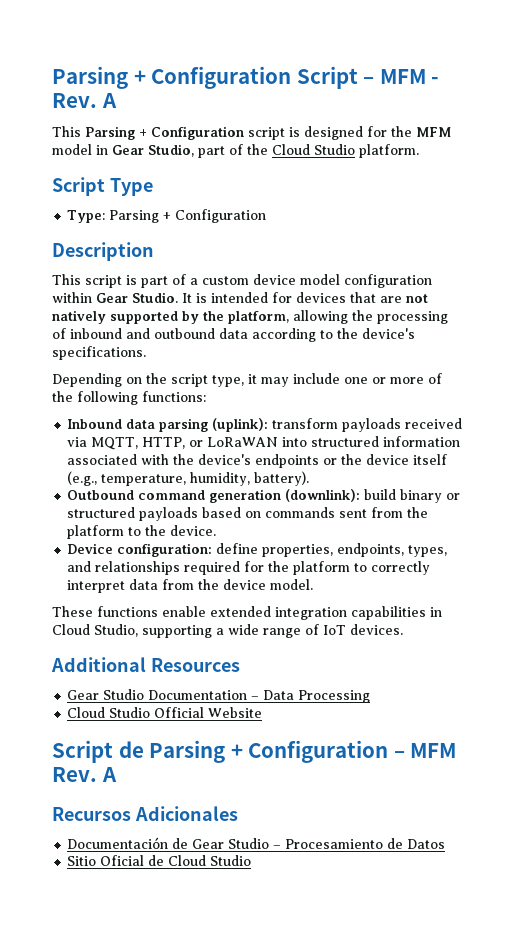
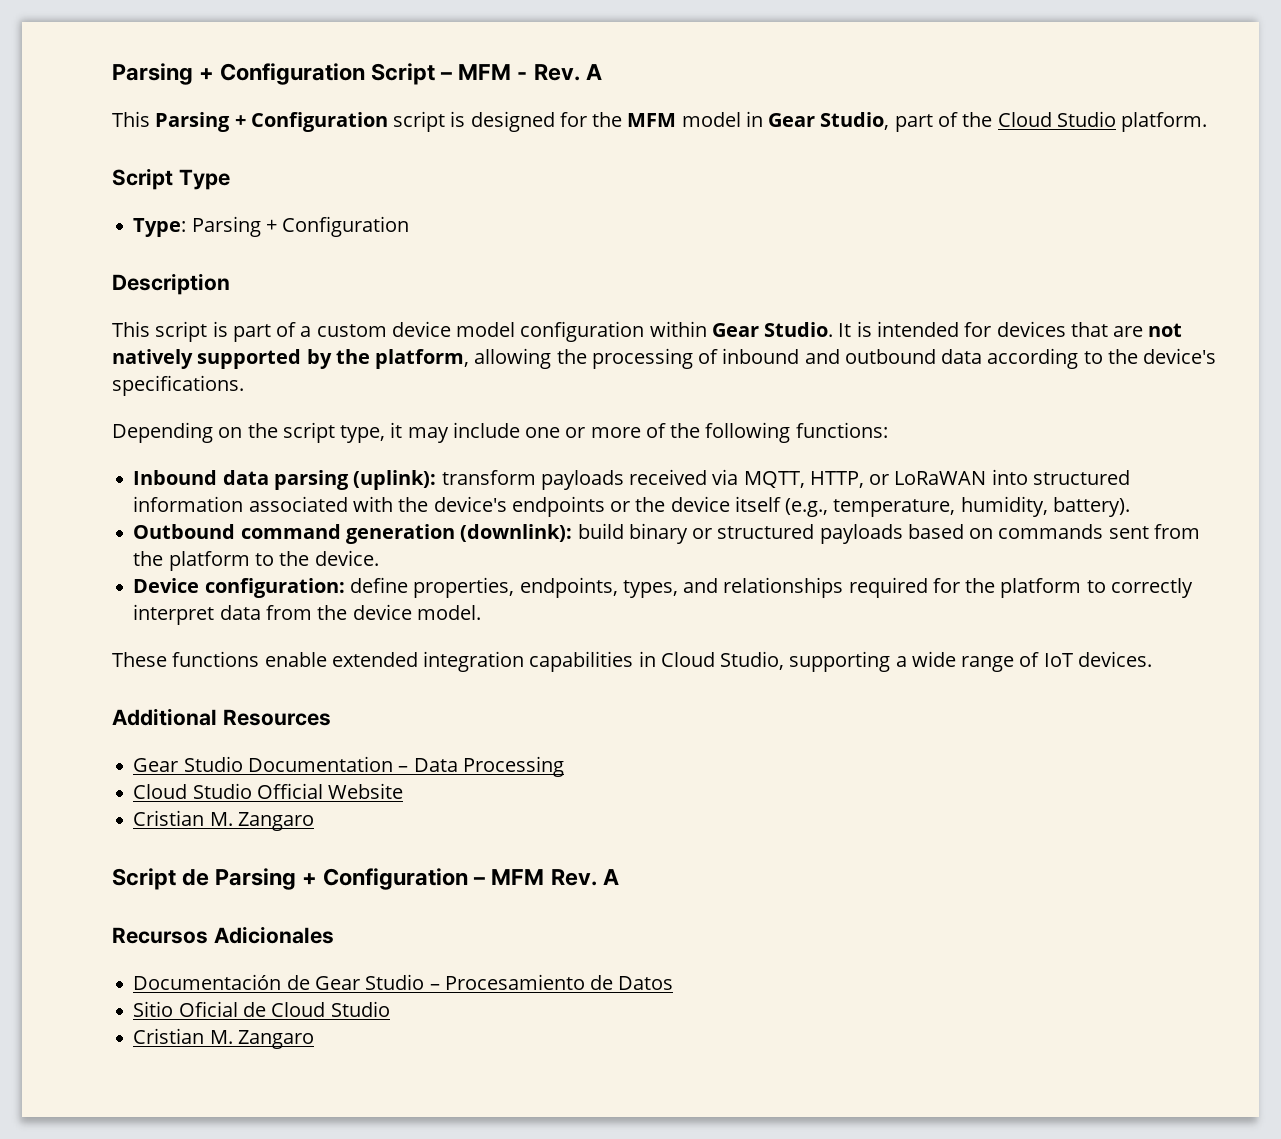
(263, 712) none -> [133,810,314,831] // Cristian M. Zangaro
(252, 860) none -> [133,1028,314,1049] // Cristian M. Zangaro

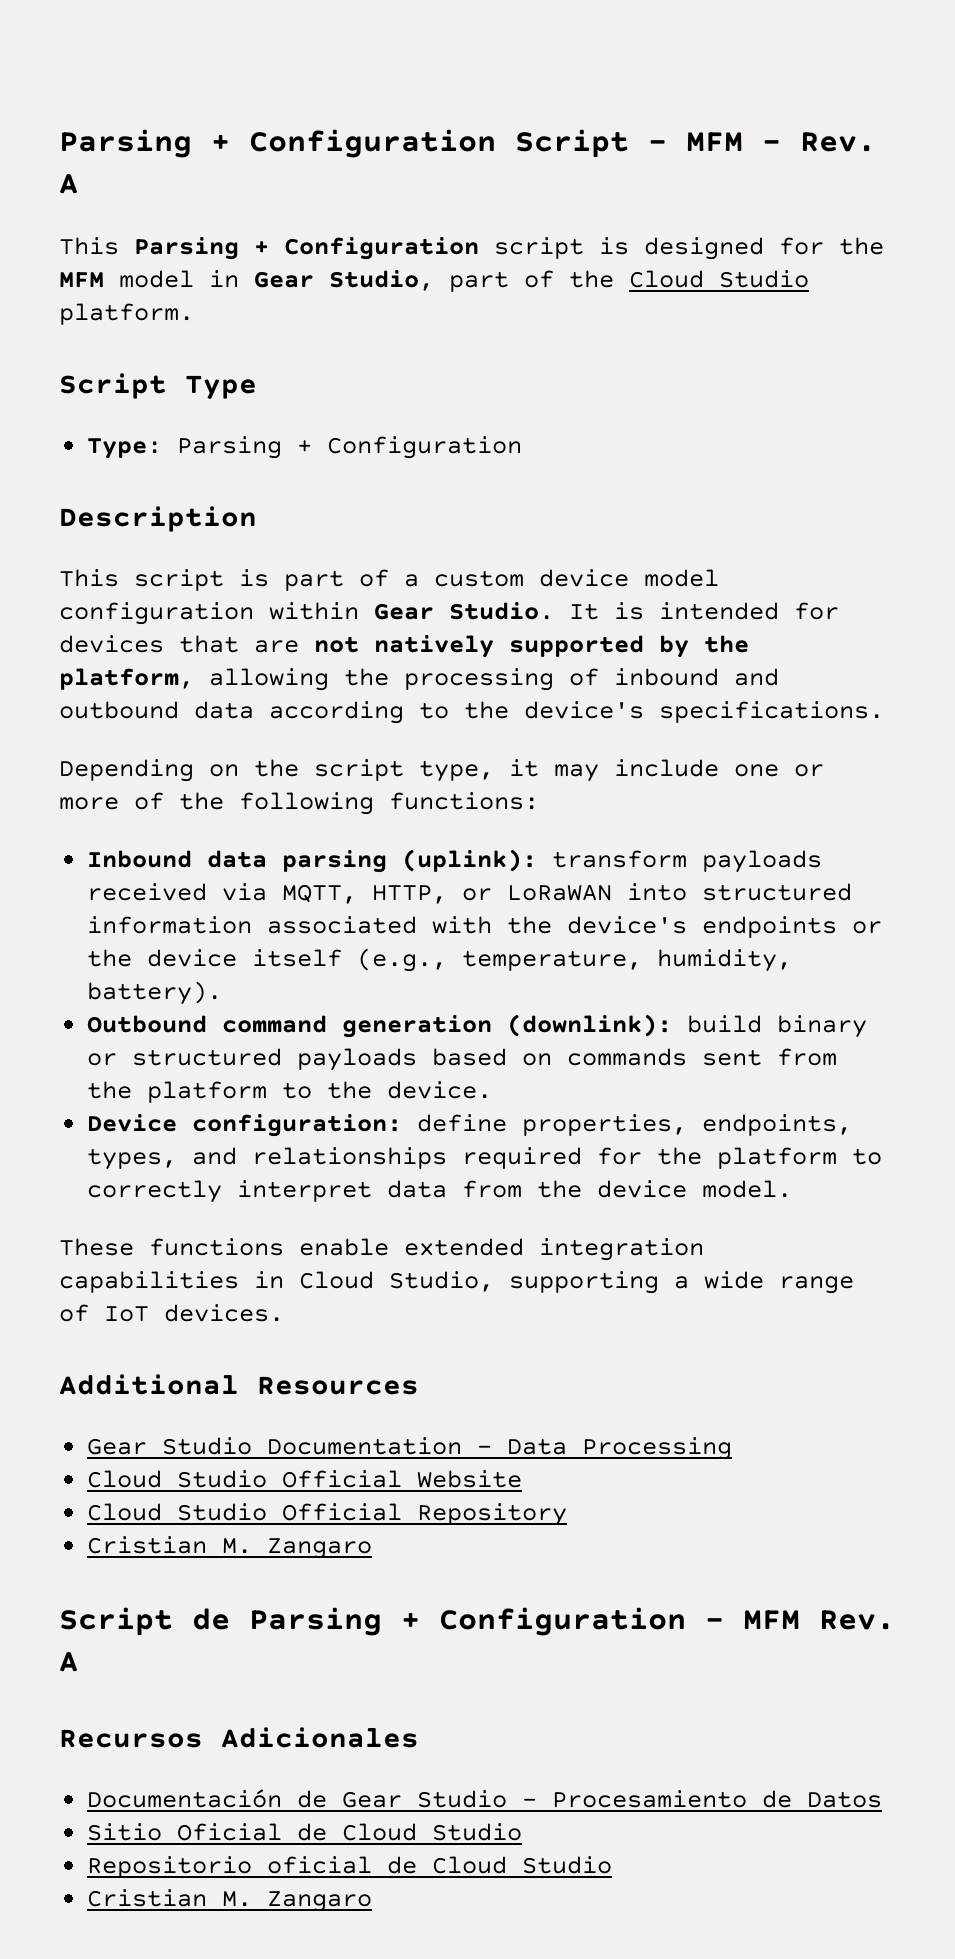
(404, 791) none -> [87,1503,568,1526] // Cloud Studio Official Repository
(390, 1009) none -> [87,1856,613,1878] // Repositorio oficial de Cloud Studio

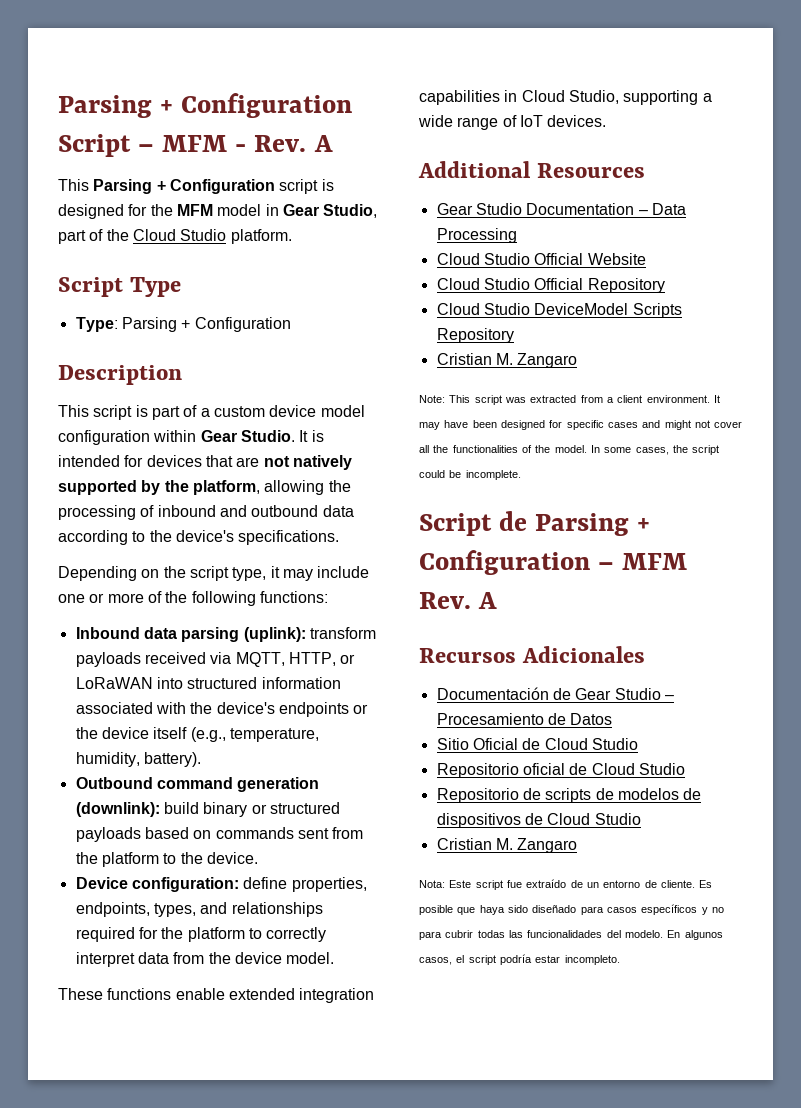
[87,1536,373,1559] Cristian M. Zangaro -> [436,303,682,318] [436,328,514,343] [436,353,578,368] [419,395,720,405] [419,420,743,430] [419,445,720,455] [419,470,521,480] Cloud Studio DeviceModel Scripts Repository // Cristian M. Zangaro // Note: This script was extracted from a client environment. It may have been designed for specific cases and might not cover all the functionalities of the model. In some cases, the script could be incomplete.
[87,1889,373,1912] Cristian M. Zangaro -> [436,788,702,803] [436,813,641,828] [436,838,578,853] [419,879,713,890] [419,904,724,915] [419,930,723,940] [419,954,620,965] Repositorio de scripts de modelos de dispositivos de Cloud Studio // Cristian M. Zangaro // Nota: Este script fue extraído de un entorno de cliente. Es posible que haya sido diseñado para casos específicos y no para cubrir todas las funcionalidades del modelo. En algunos casos, el script podría estar incompleto.

